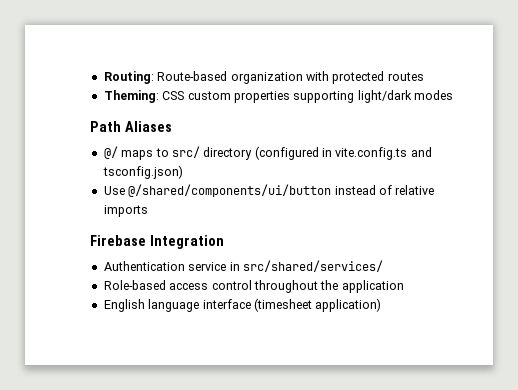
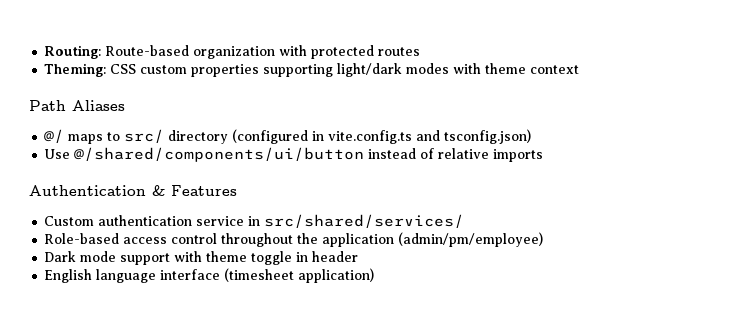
(453, 95) none -> [453,63,580,74] with theme context
[90,235,224,249] [103,261,185,271] Firebase Integration // Authentication -> [29,185,237,196] [44,215,193,226] Authentication & Features // Custom authentication
(404, 286) none -> [398,232,544,247] [44,251,359,265] (admin/pm/employee) // Dark mode support with theme toggle in header

